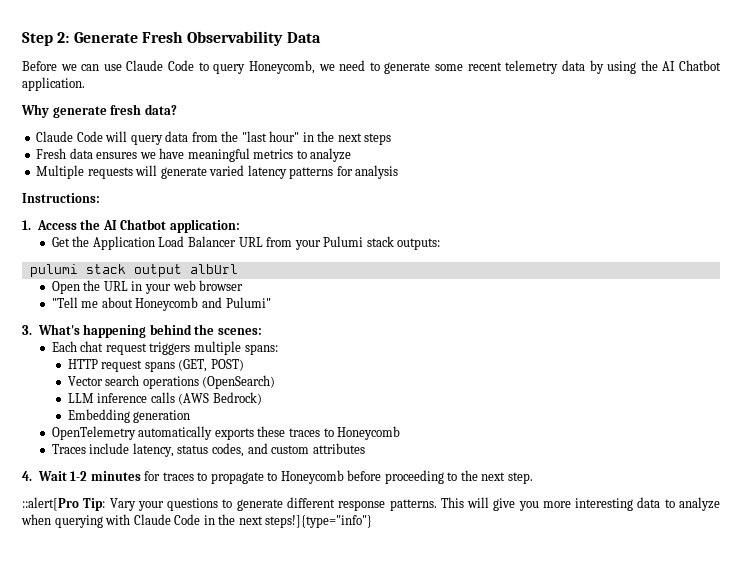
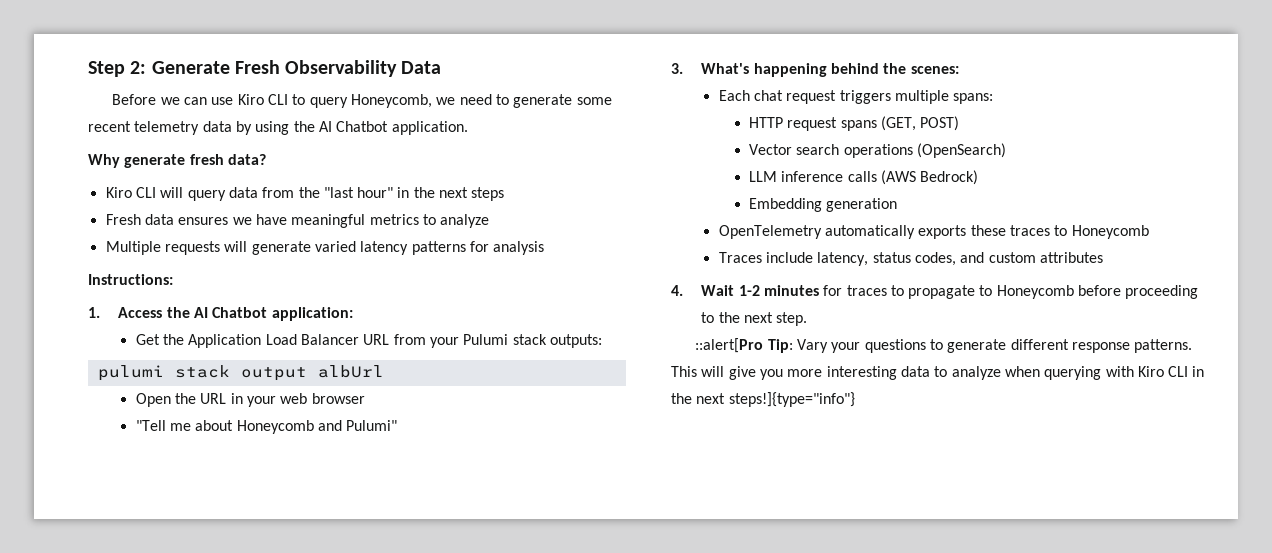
[126,60,195,71] Claude Code -> [237,94,288,105] Kiro CLI
[36,131,103,142] Claude Code -> [105,187,156,198] Kiro CLI
[133,514,201,525] Claude Code -> [1137,366,1189,377] Kiro CLI

